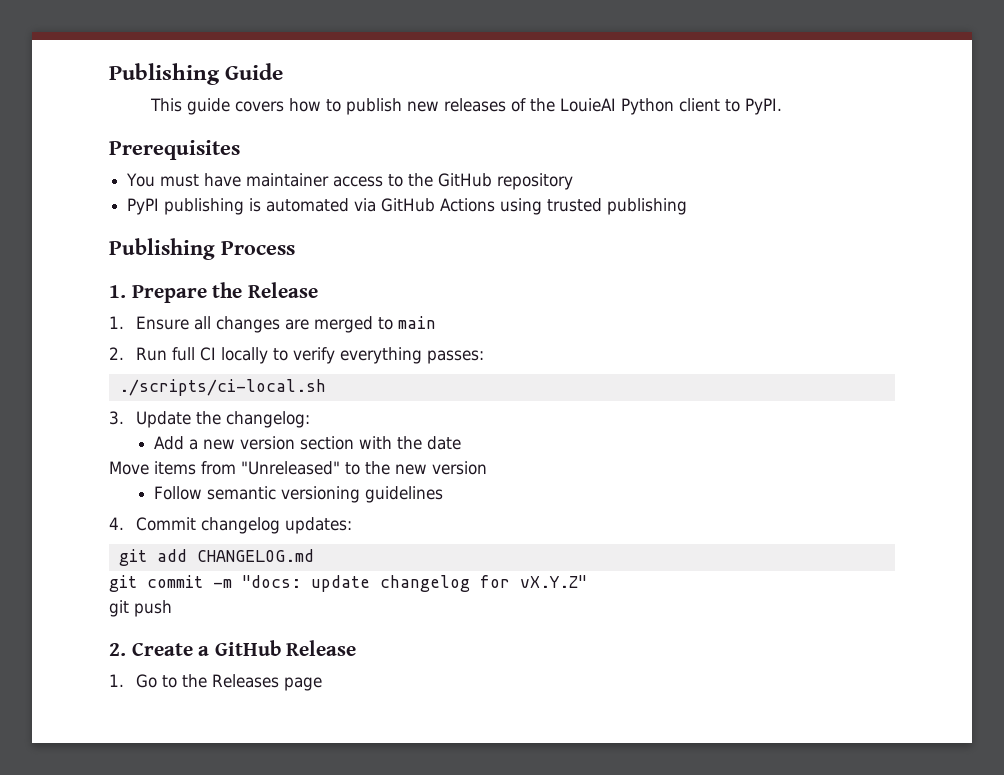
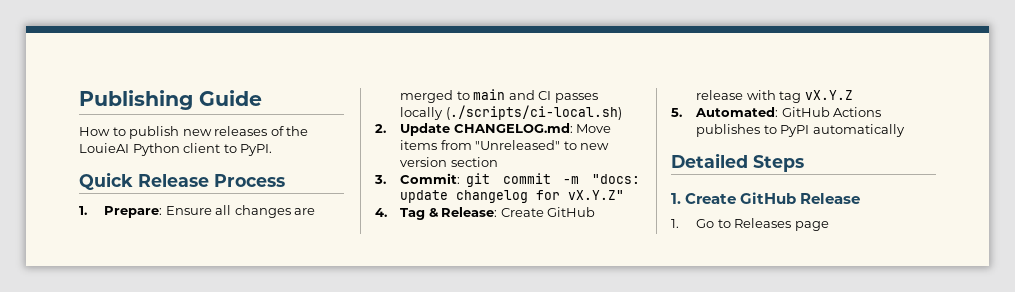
[150,98,322,115] This guide covers how -> [79,127,110,136] How
[109,140,240,160] [126,173,574,190] [127,198,688,215] [109,238,295,260] [109,282,318,303] [109,316,124,329] Prerequisites // You must have maintainer access to the GitHub repository // PyPI publishing is automated via GitHub Actions using trusted publishing // Publishing Process // 1. Prepare the Release // 1. -> [79,172,285,190] [79,206,163,218] Quick Release Process // 1. Prepare:
[109,347,484,364] [118,379,326,396] [109,411,310,428] [154,436,462,450] // 2. Run full CI locally to verify everything passes: // ./scripts/ci-local.sh // 3. Update the changelog: // Add a new version section with the date // -> [508,90,598,103] [400,105,622,120] [375,123,573,136] and CI passes locally (./scripts/ci-local.sh) // 2. Update CHANGELOG.md:
[365,461,487,475] [154,486,444,503] [109,517,352,534] [118,549,314,566] the new version // Follow semantic versioning guidelines // 4. Commit changelog updates: // git add CHANGELOG.md // -> [580,143,610,150] [400,157,498,167] [374,173,461,184] new version section // 3. Commit:
[109,600,172,617] [109,643,210,656] git push // 2. Create a -> [375,207,596,220] [696,90,853,103] [671,107,882,117] [696,124,905,137] [671,153,804,172] [671,193,737,204] 4. Tag & Release: Create GitHub release with tag vX.Y.Z // 5. Automated: GitHub Actions publishes to PyPI automatically // Detailed Steps // 1. Create
[181,674,207,688] the -> (731, 223) none

